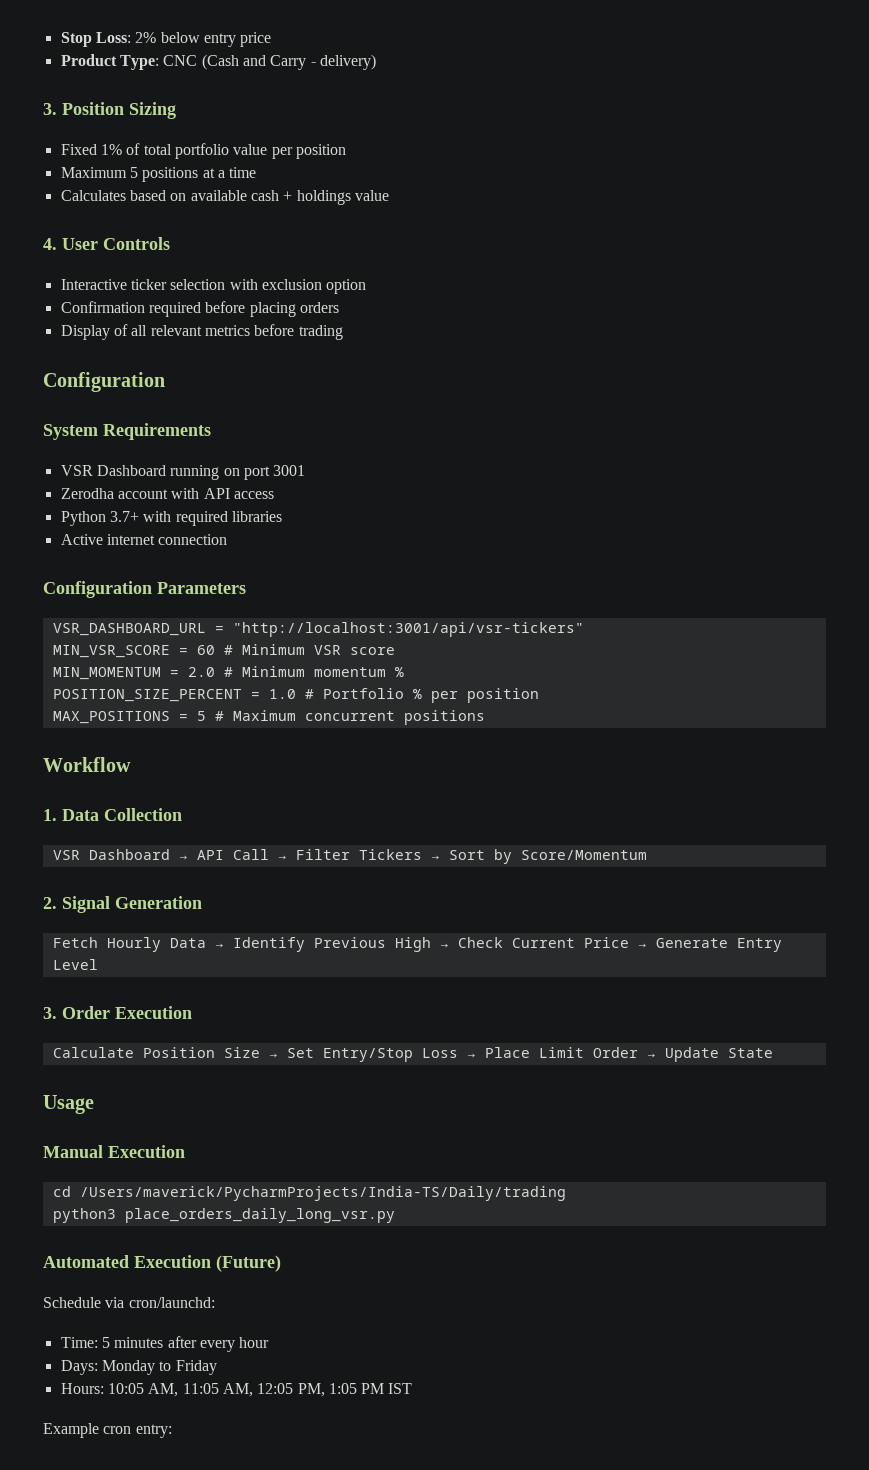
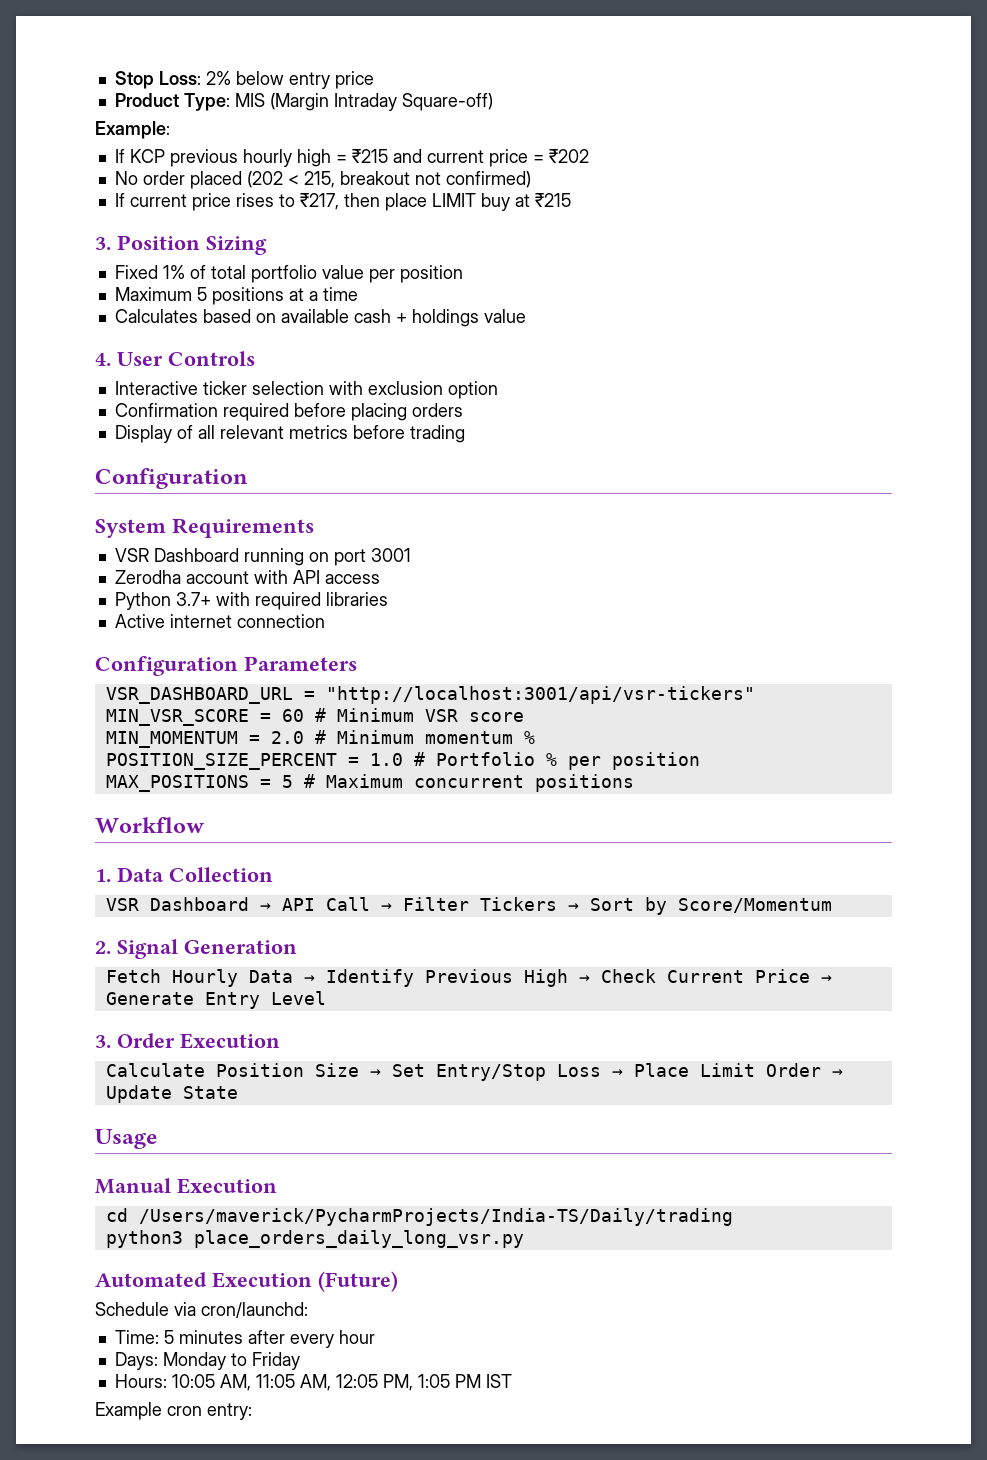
[163,54,376,70] CNC (Cash and Carry - delivery) -> [234,93,493,111] [95,121,170,139] [114,149,589,167] [114,171,531,189] [114,193,571,211] MIS (Margin Intraday Square-off) // Example: // If KCP previous hourly high = ₹215 and current price = ₹202 // No order placed (202 < 215, breakout not confirmed) // If current price rises to ₹217, then place LIMIT buy at ₹215

